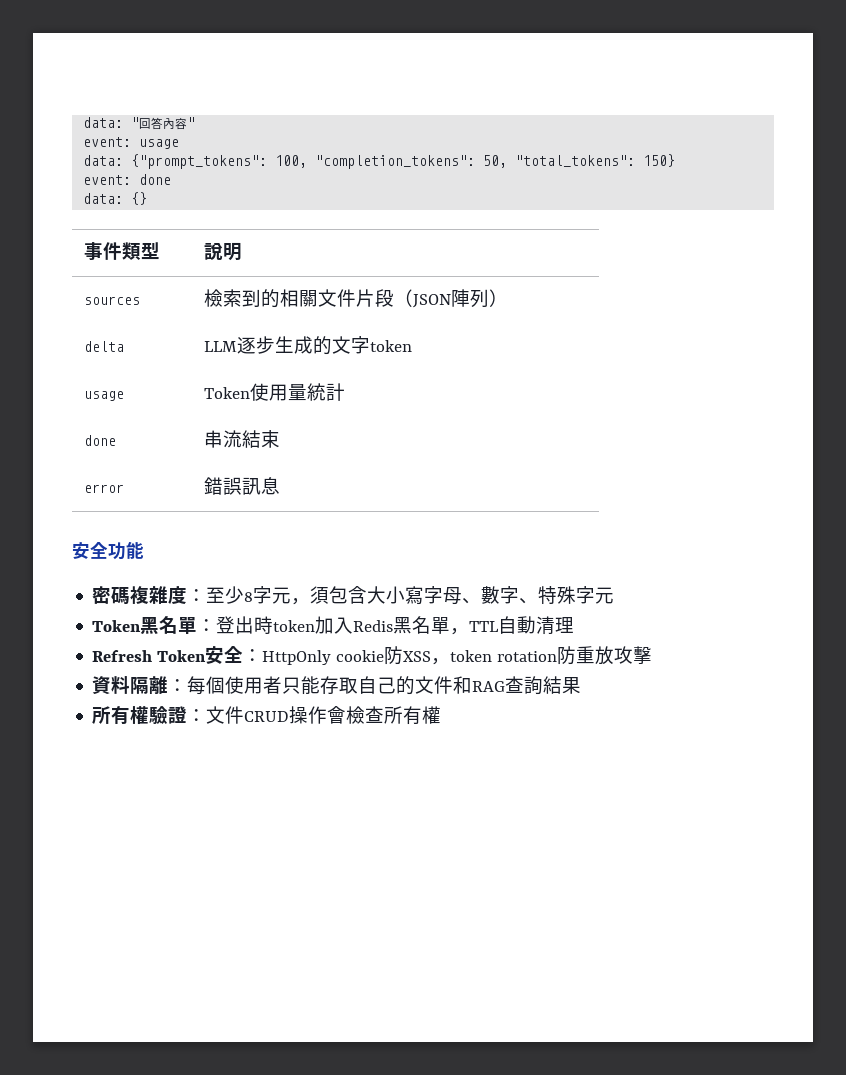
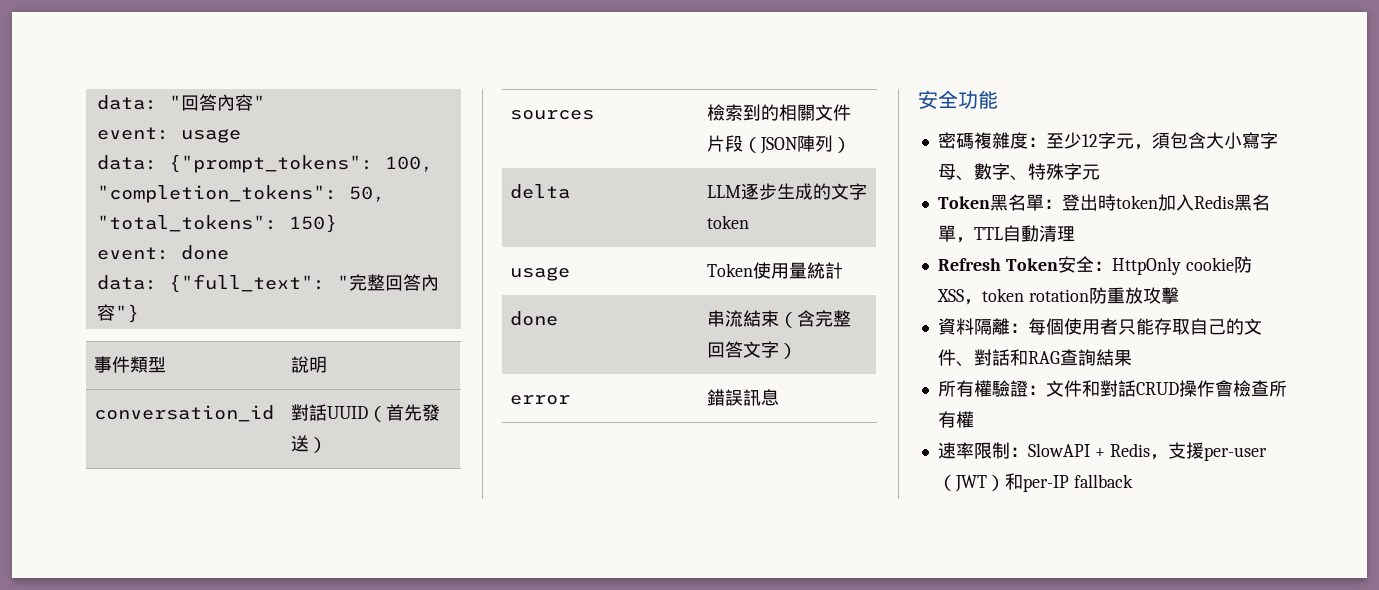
[131,192,148,205] [83,242,160,260] [203,242,242,261] {} // 事件類型 | 說明 -> [168,274,439,293] [96,304,139,323] [94,356,167,373] [291,356,328,373] [94,405,275,422] [291,404,441,422] [291,435,328,453] {"full_text": "完整回答內容"} // 事件類型 | 說明 // conversation_id | 對話UUID（首先發送）
(280, 439) none -> [779,310,852,328] [707,341,798,359] （含完整回答文字）
[244,592,254,602] 8 -> [1081,134,1098,147] 12
(454, 685) none -> [955,349,1010,367] 、對話
(245, 715) none -> [1081,380,1136,397] 和對話
(442, 715) none -> [937,442,1267,461] [937,473,1133,492] // 速率限制：SlowAPI + Redis，支援per-user（JWT）和per-IP fallback

